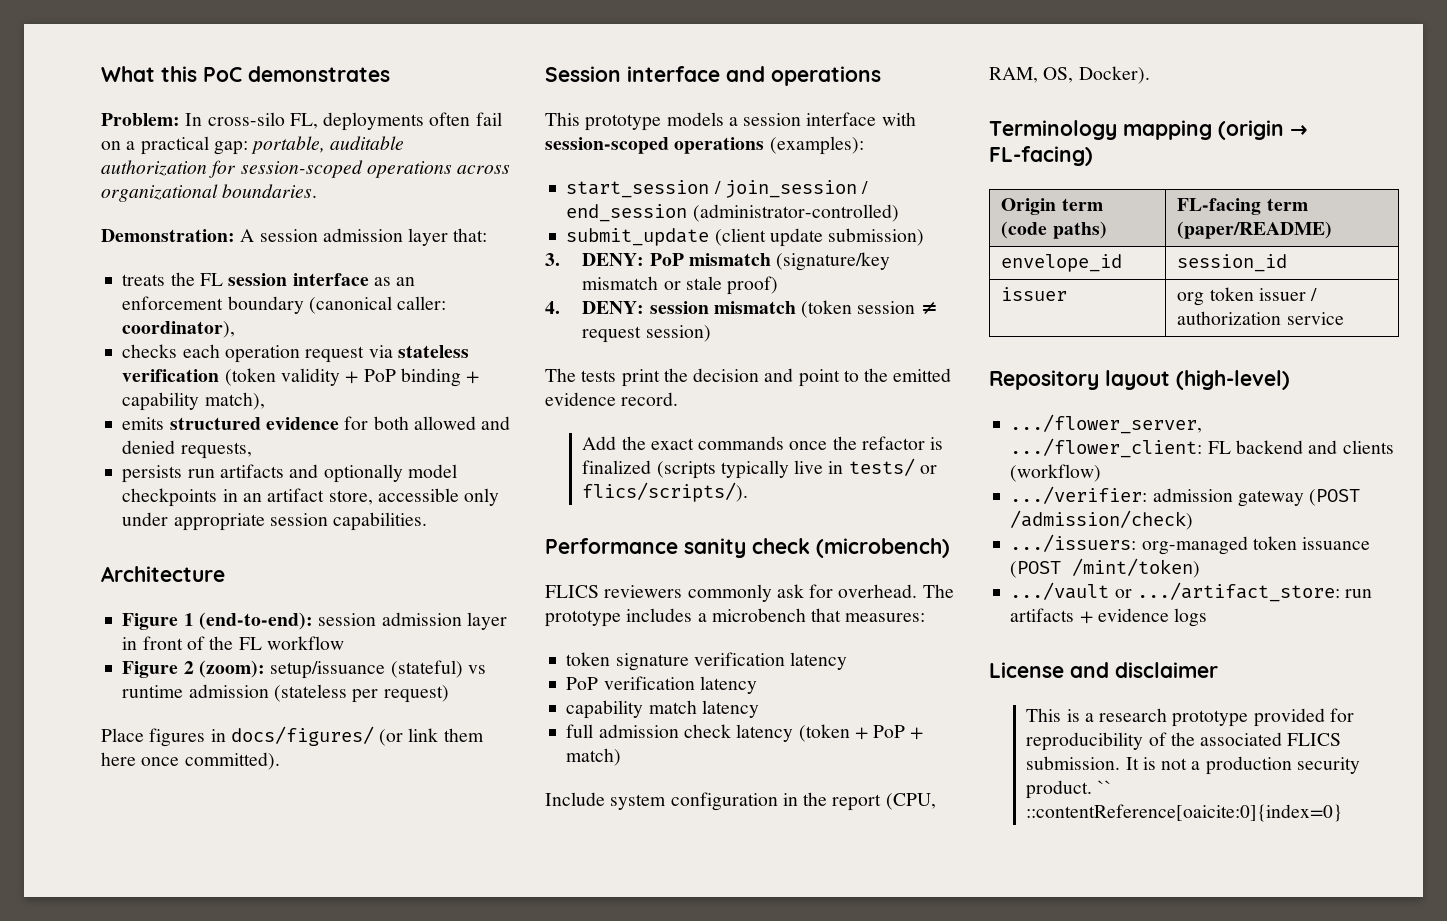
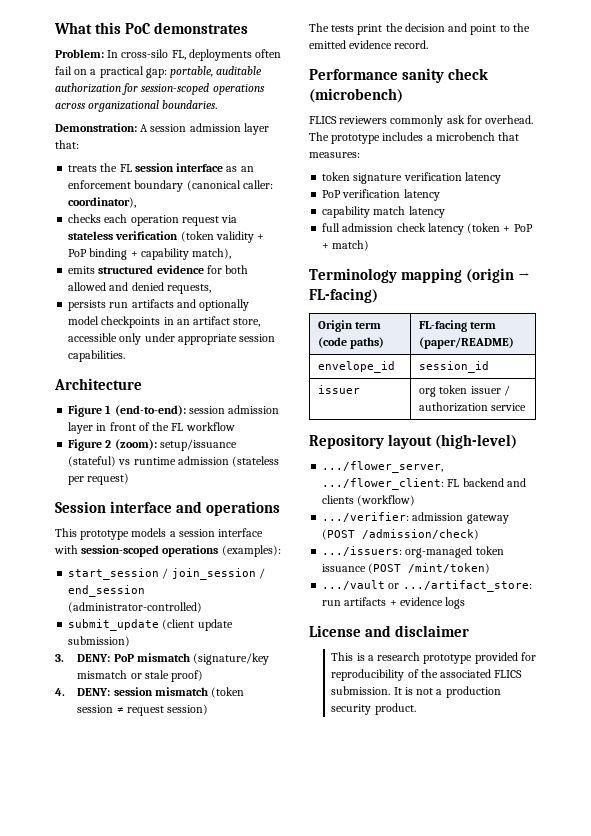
[101,726,484,747] [101,752,280,770] // Place figures in docs/figures/ (or link them here once committed). -> (130, 479) none
[582,436,944,450] [582,458,937,479] [582,482,749,502] // Add the exact commands once the refactor is finalized (scripts typically live in tests/ or flics/scripts/). -> (429, 44) none
[545,792,936,811] [989,66,1150,84] // Include system configuration in the report (CPU, RAM, OS, Docker). -> (370, 245) none
[1097,780,1112,794] [1026,804,1343,822] `` ::contentReference[oaicite:0]{index=0} -> (416, 709) none

